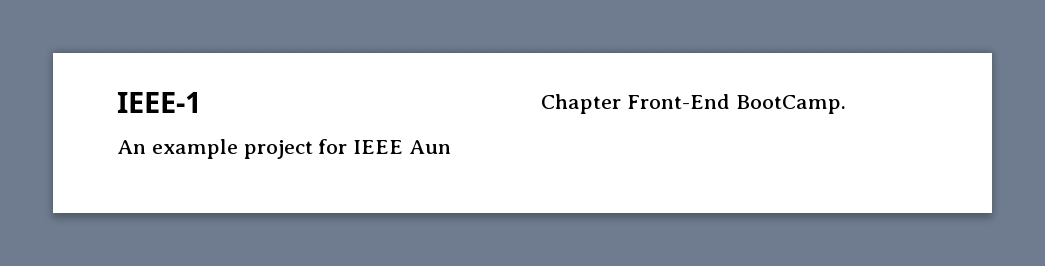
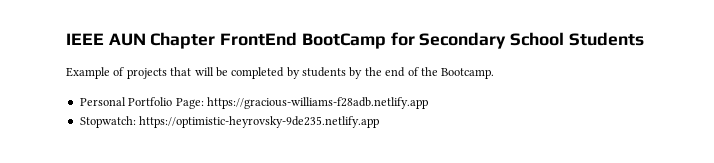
[117,92,202,113] [117,139,452,159] [541,94,846,114] IEEE-1 // An example project for IEEE Aun Chapter Front-End BootCamp. -> [66,32,644,49] [66,67,495,79] [79,97,428,109] [79,116,380,128] IEEE AUN Chapter FrontEnd BootCamp for Secondary School Students // Example of projects that will be completed by students by the end of the Bootcamp. // Personal Portfolio Page: https://gracious-williams-f28adb.netlify.app // Stopwatch: https://optimistic-heyrovsky-9de235.netlify.app

